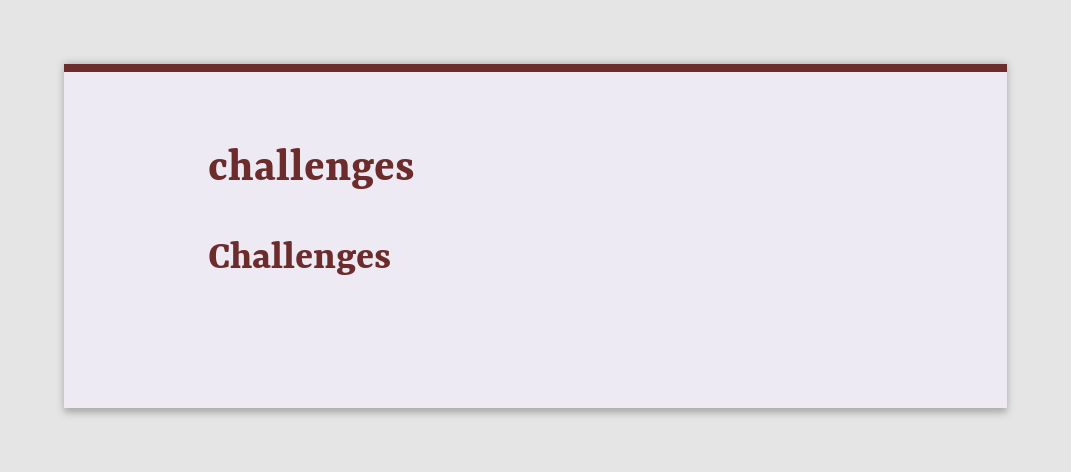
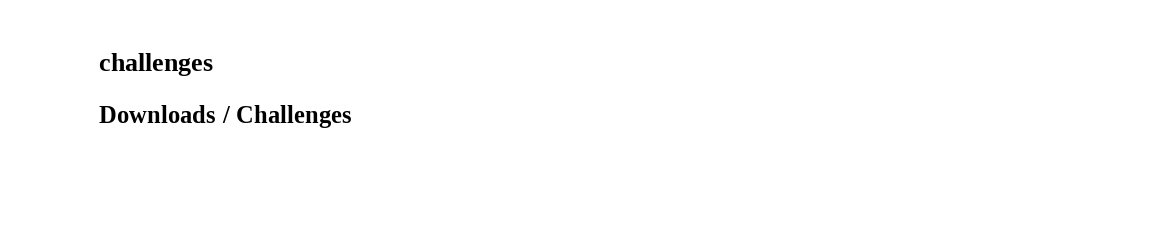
(415, 168) none -> [99,105,231,123] Downloads /

